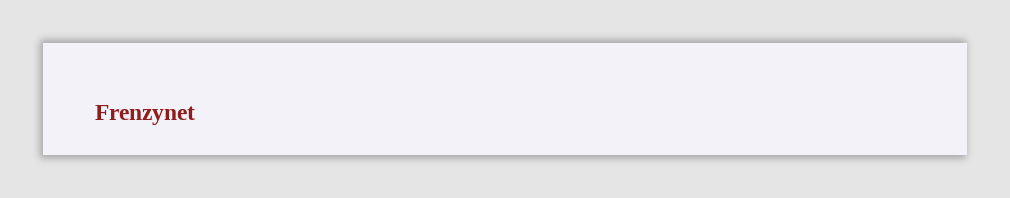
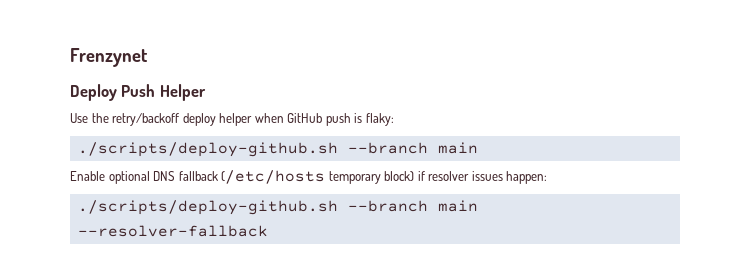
(195, 115) none -> [70,84,206,101] [70,113,394,126] [77,142,478,157] [70,170,548,184] [77,200,478,215] [77,225,268,237] // Deploy Push Helper // Use the retry/backoff deploy helper when GitHub push is flaky: // ./scripts/deploy-github.sh --branch main // Enable optional DNS fallback (/etc/hosts temporary block) if resolver issues happen: // ./scripts/deploy-github.sh --branch main --resolver-fallback

